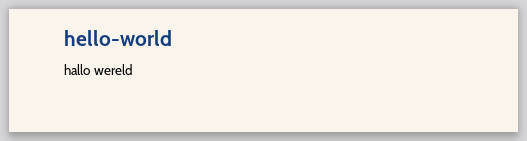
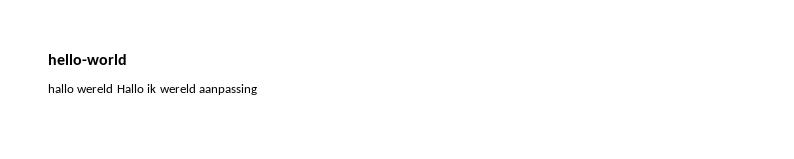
(133, 69) none -> [116,84,257,95] Hallo ik wereld aanpassing

